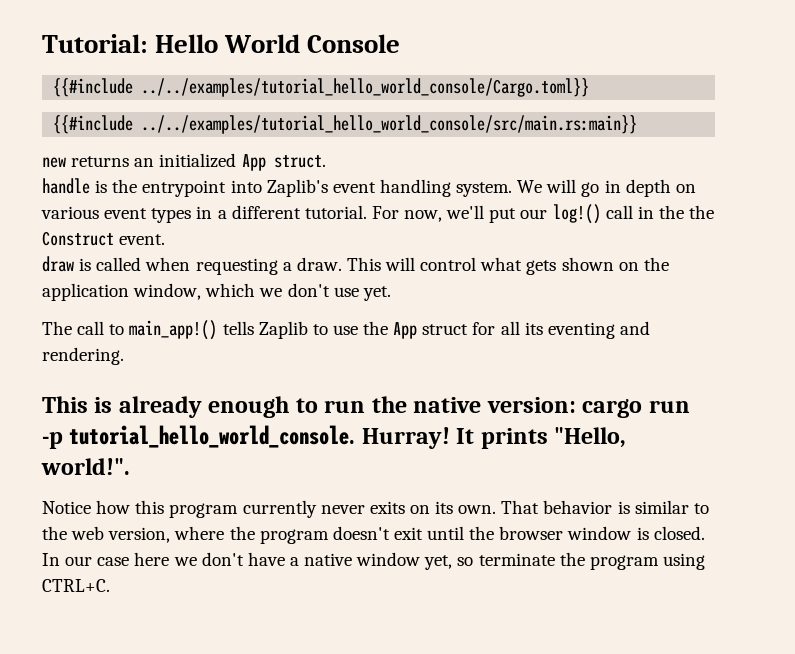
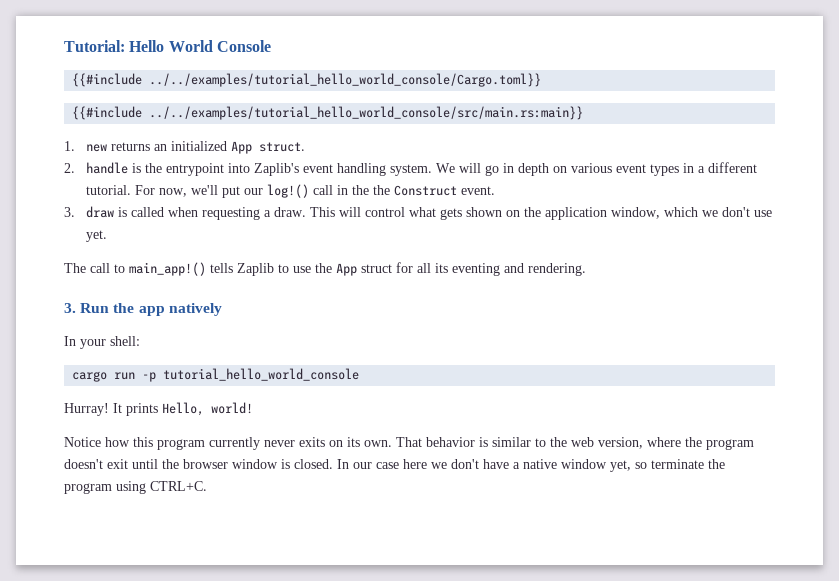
(638, 124) none -> [64,141,75,151] 1.
(326, 161) none -> [64,163,75,173] 2.
(166, 239) none -> [64,207,75,217] 3.
[42,396,576,418] This is already enough to run the native version: -> [64,303,222,316] [64,336,140,349] 3. Run the app natively // In your shell: //
[69,425,356,448] tutorial_hello_world_console. -> [163,368,360,381] tutorial_hello_world_console //
[554,427,627,448] [41,458,130,475] "Hello, world!". -> [162,402,253,416] Hello, world!

